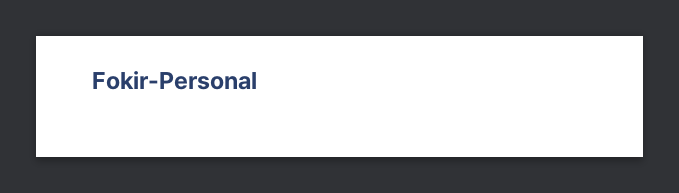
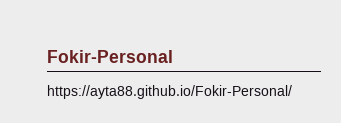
(257, 80) none -> [47,85,292,99] // https://ayta88.github.io/Fokir-Personal/

